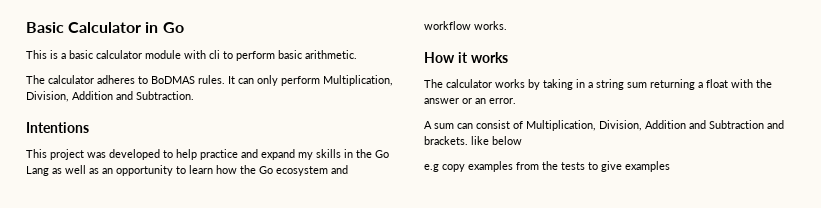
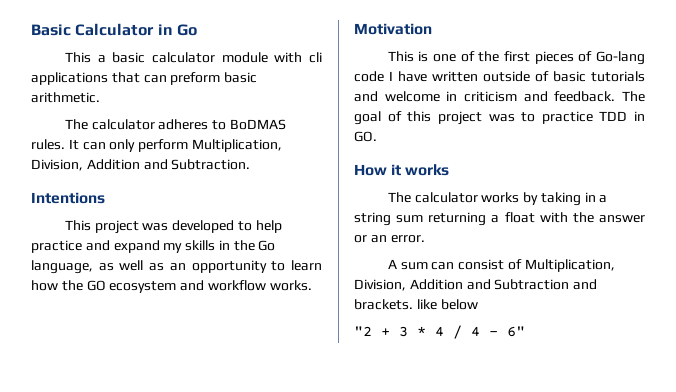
[50,50,58,59] is -> (91, 57) none
[223,51,275,61] to perform -> [31,72,221,85] applications that can preform
[26,166,49,176] Lang -> [31,260,93,274] language,
[259,166,273,174] Go -> [86,280,106,291] GO
(507, 25) none -> [354,23,432,35] [387,51,645,65] [354,71,645,82] [354,91,645,102] [354,111,645,125] [354,131,377,142] // Motivation // This is one of the first pieces of Go-lang code I have written outside of basic tutorials and welcome in criticism and feedback. The goal of this project was to practice TDD in GO.
[424,161,670,172] e.g copy examples from the tests to give examples -> [354,325,525,339] "2 + 3 * 4 / 4 - 6"

